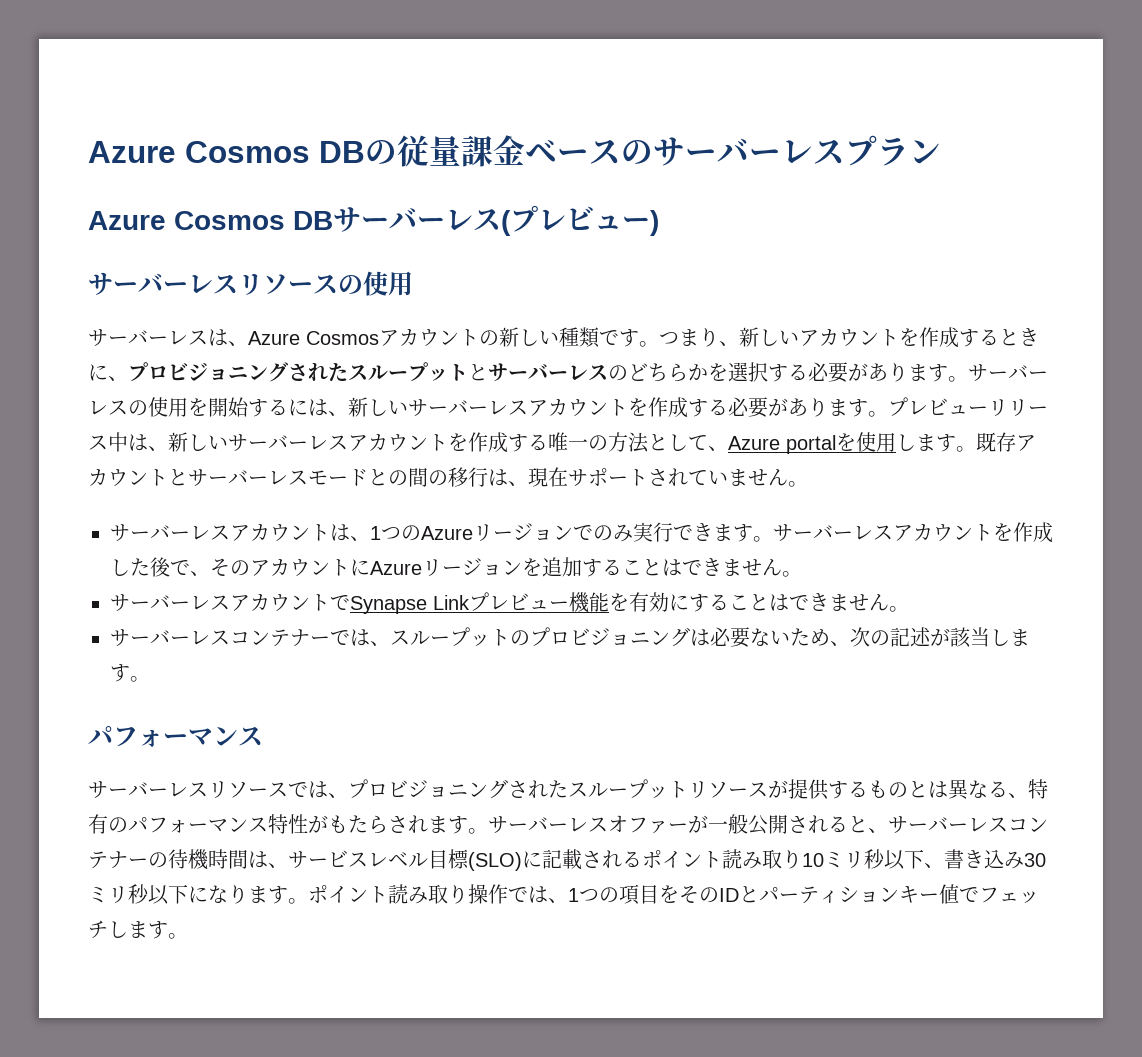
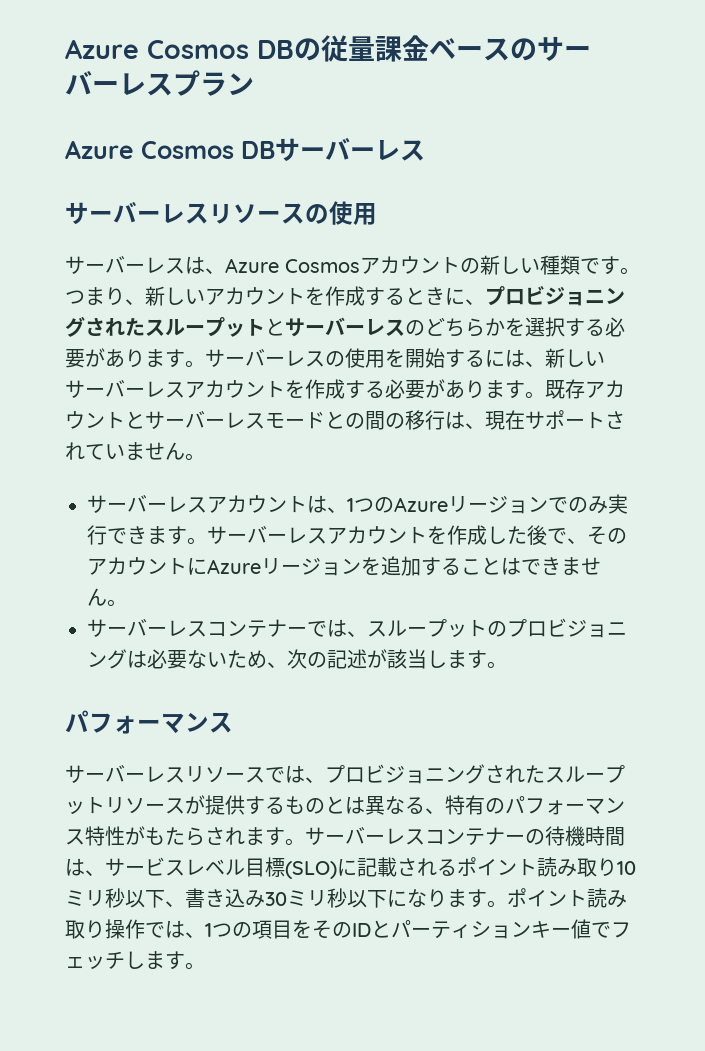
[501,205,659,236] (プレビュー) -> (425, 150) none
[888,397,1048,416] [88,432,976,454] プレビューリリース中は、新しいサーバーレスアカウントを作成する唯一の方法として、Azure portalを使用します。 -> (545, 395) none
[110,592,909,614] // サーバーレスアカウントでSynapse Linkプレビュー機能を有効にすることはできません。 -> (127, 603) none
[608,814,1008,835] オファーが一般公開されると、サーバーレス -> (425, 837) none

